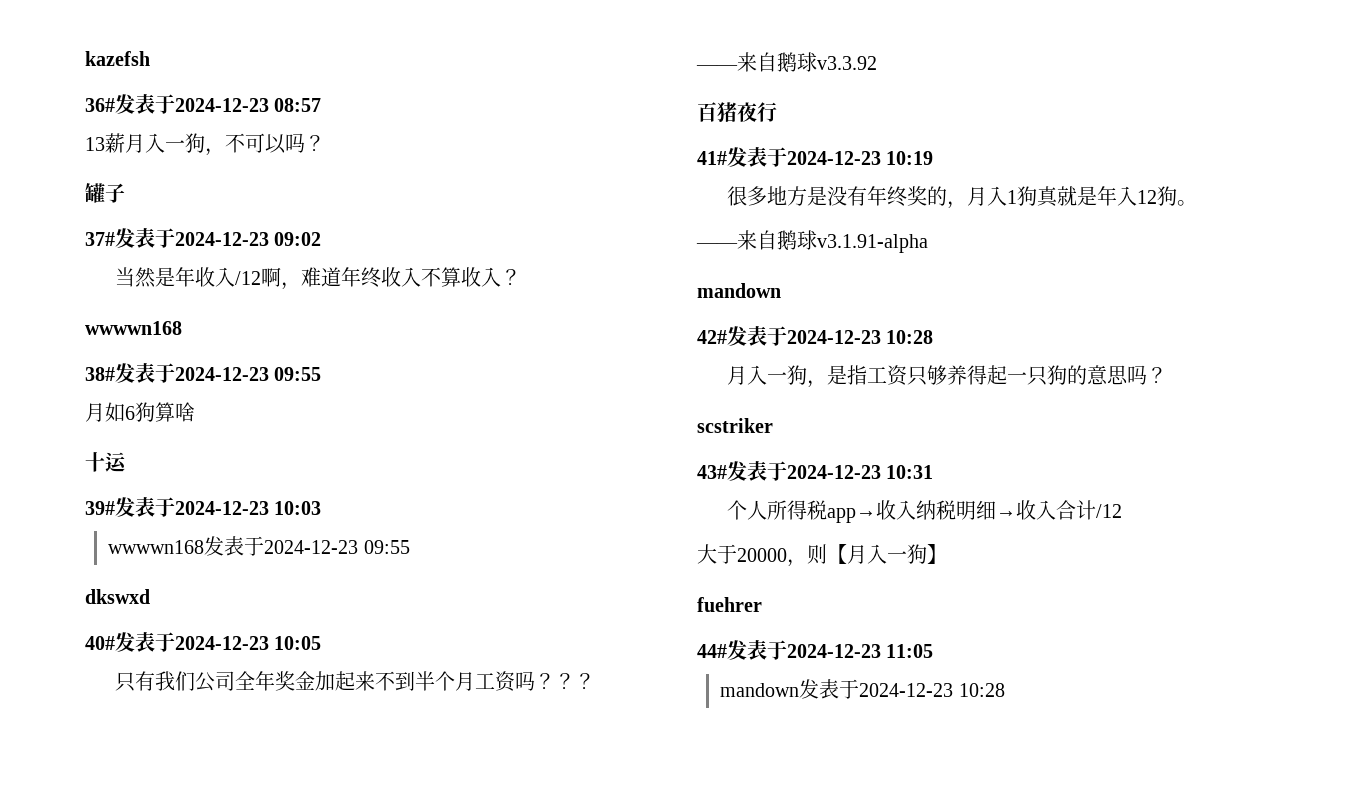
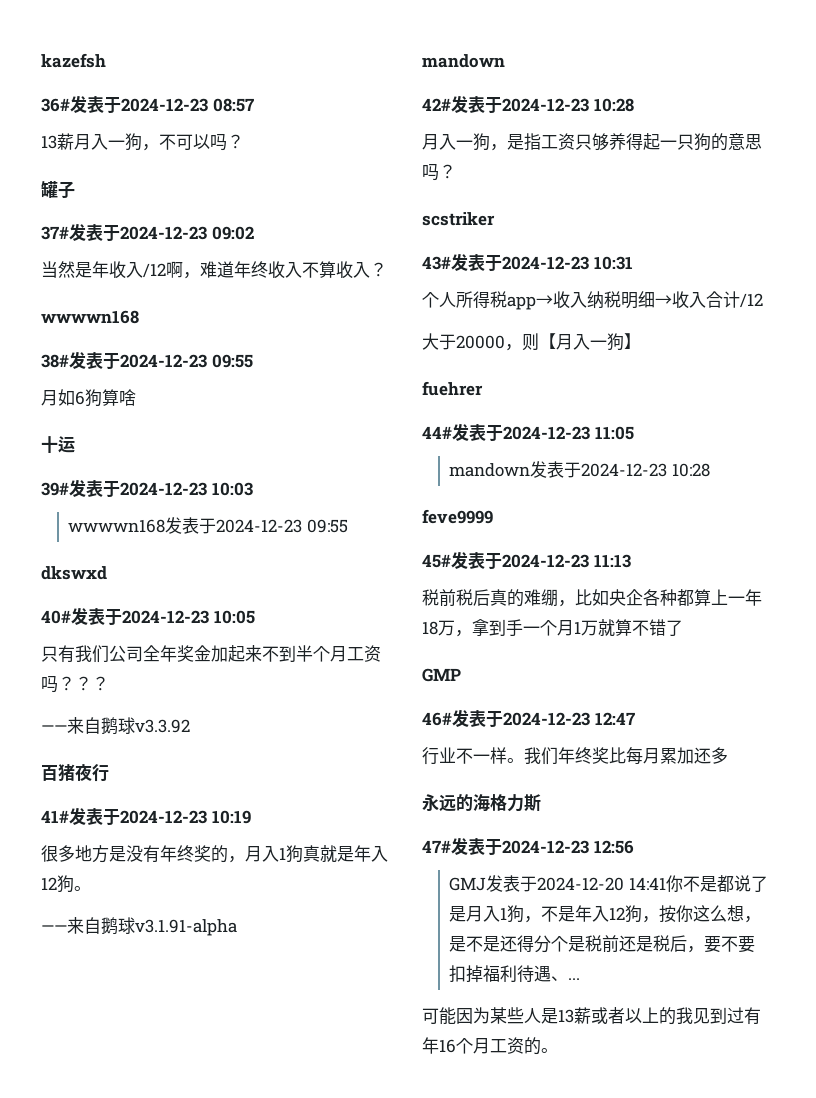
(1005, 690) none -> [422,509,493,524] [422,551,631,569] [422,589,762,607] [422,619,683,637] [422,668,461,682] [422,709,635,727] [422,747,728,765] [422,794,541,812] [422,837,634,855] [449,875,769,892] [449,905,762,923] [449,935,756,953] [449,965,581,983] [422,1007,761,1025] [422,1037,558,1055] // feve9999 // 45#发表于2024-12-23 11:13 // 税前税后真的难绷，比如央企各种都算上一年18万，拿到手一个月1万就算不错了 // GMP // 46#发表于2024-12-23 12:47 // 行业不一样。我们年终奖比每月累加还多 // 永远的海格力斯 // 47#发表于2024-12-23 12:56 // GMJ发表于2024-12-20 14:41你不是都说了是月入1狗，不是年入12狗，按你这么想，是不是还得分个是税前还是税后，要不要扣掉福利待遇、... // 可能因为某些人是13薪或者以上的我见到过有年16个月工资的。

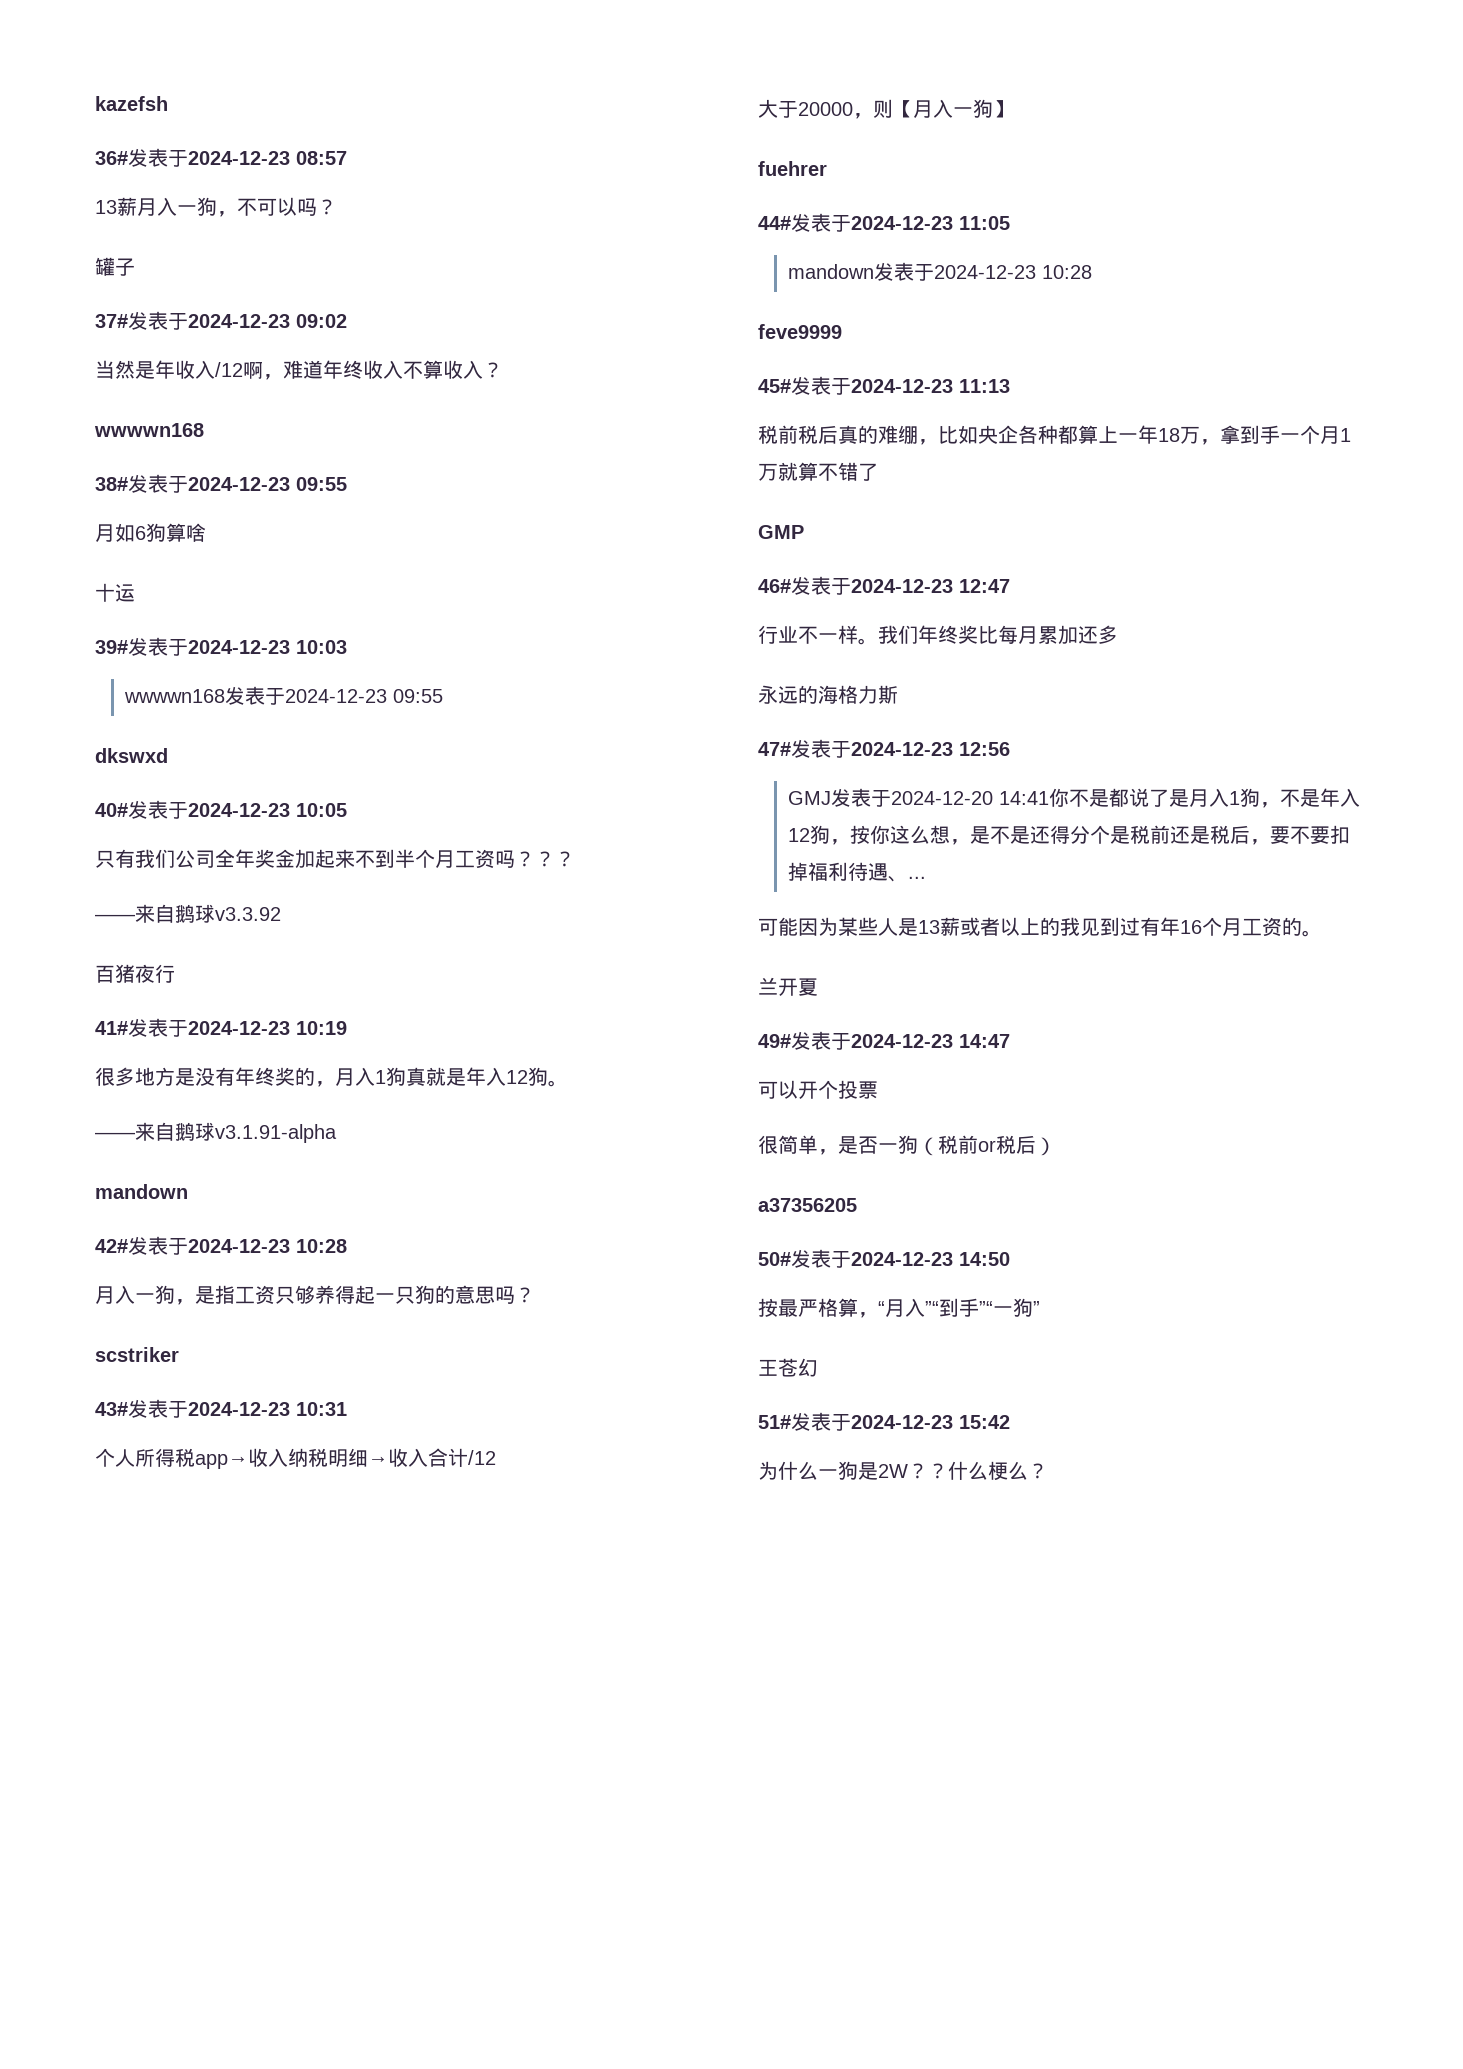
(558, 1050) none -> [758,977,818,996] [758,1031,1010,1050] [758,1080,878,1099] [758,1135,1056,1156] [758,1198,857,1212] [758,1249,1010,1268] [758,1298,1040,1318] [758,1358,818,1377] [758,1412,1010,1431] [758,1461,1048,1481] // 兰开夏 // 49#发表于2024-12-23 14:47 // 可以开个投票 // 很简单，是否一狗（税前or税后） // a37356205 // 50#发表于2024-12-23 14:50 // 按最严格算，“月入”“到手”“一狗” // 王苍幻 // 51#发表于2024-12-23 15:42 // 为什么一狗是2W？？什么梗么？

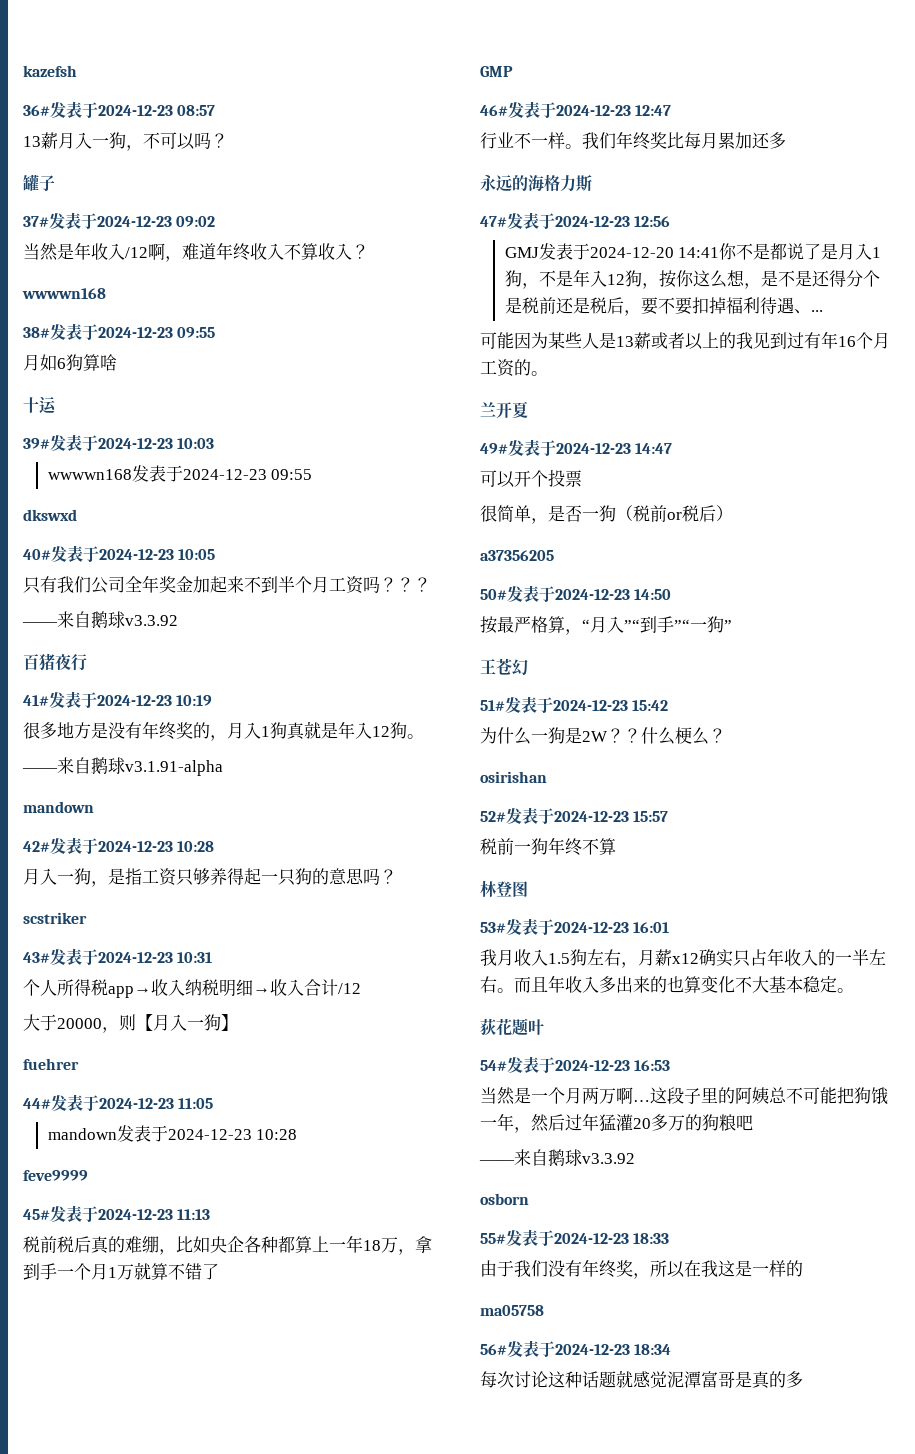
(1048, 1471) none -> [480,771,547,783] [480,807,669,824] [480,837,616,856] [480,880,528,897] [480,918,670,935] [480,948,886,968] [480,975,854,993] [480,1018,544,1036] [480,1056,671,1073] [480,1087,888,1105] [480,1113,753,1133] [479,1149,635,1166] [480,1193,529,1205] [480,1229,670,1246] [480,1259,803,1279] [480,1305,544,1316] [480,1340,672,1357] [480,1370,803,1389] // osirishan // 52#发表于2024-12-23 15:57 // 税前一狗年终不算 // 林登图 // 53#发表于2024-12-23 16:01 // 我月收入1.5狗左右，月薪x12确实只占年收入的一半左右。而且年收入多出来的也算变化不大基本稳定。 // 荻花题叶 // 54#发表于2024-12-23 16:53 // 当然是一个月两万啊…这段子里的阿姨总不可能把狗饿一年，然后过年猛灌20多万的狗粮吧 // ——来自鹅球v3.3.92 // osborn // 55#发表于2024-12-23 18:33 // 由于我们没有年终奖，所以在我这是一样的 // ma05758 // 56#发表于2024-12-23 18:34 // 每次讨论这种话题就感觉泥潭富哥是真的多

